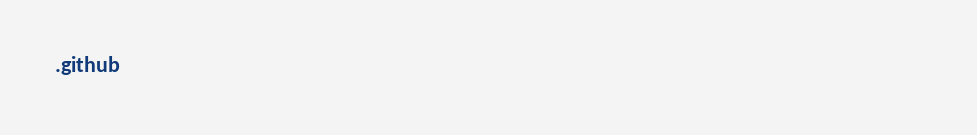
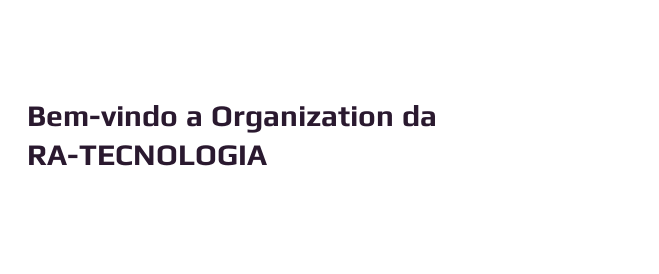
[55,56,120,75] .github -> [27,105,438,133] [27,145,267,166] Bem-vindo a Organization da RA-TECNOLOGIA

